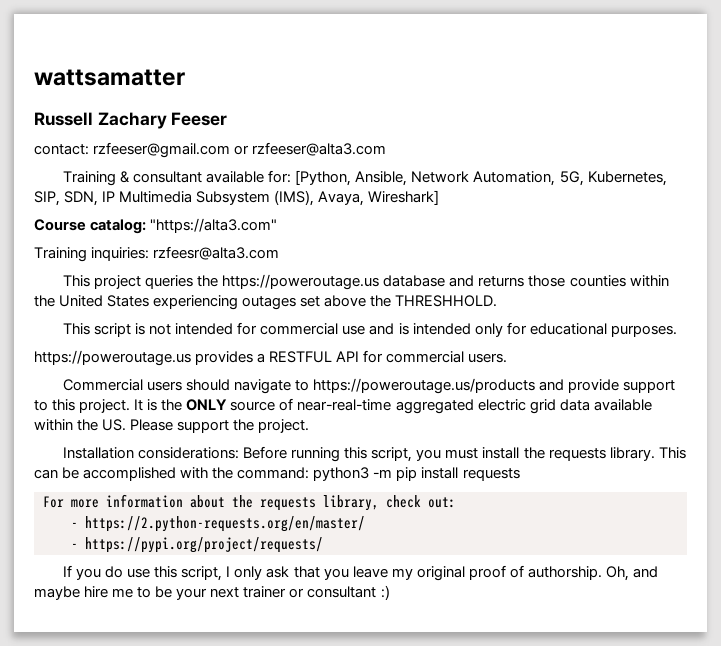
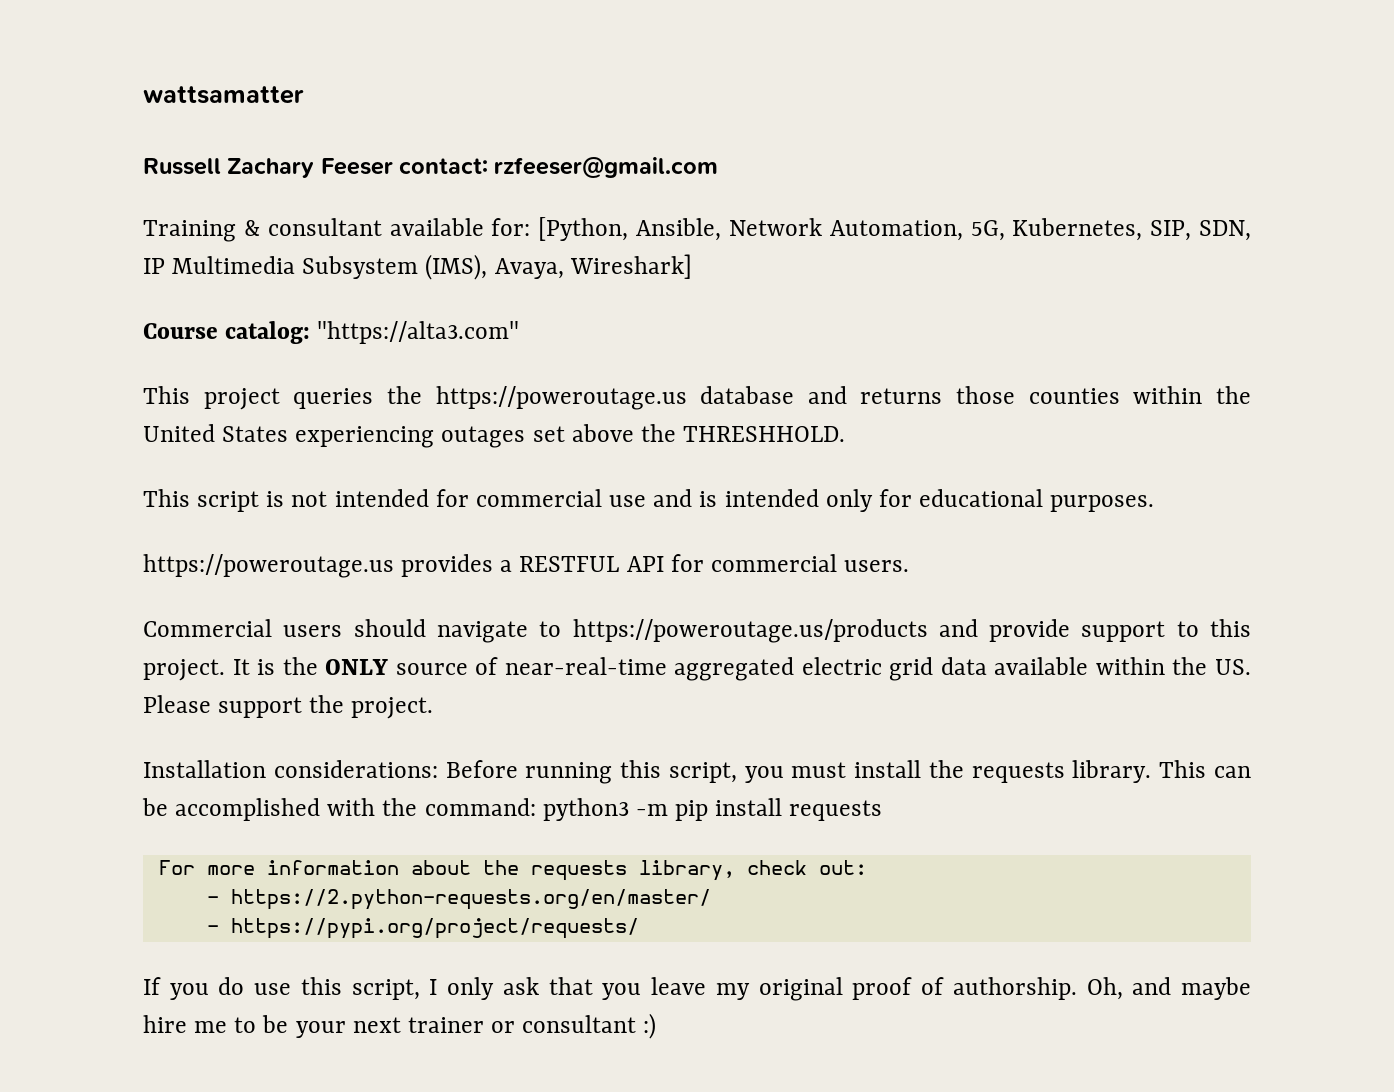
(228, 119) // -> (393, 166) none
[234,142,387,156] or rzfeeser@alta3.com -> (719, 167) none
[34,246,280,262] // Training inquiries: rzfeesr@alta3.com -> (520, 332) none

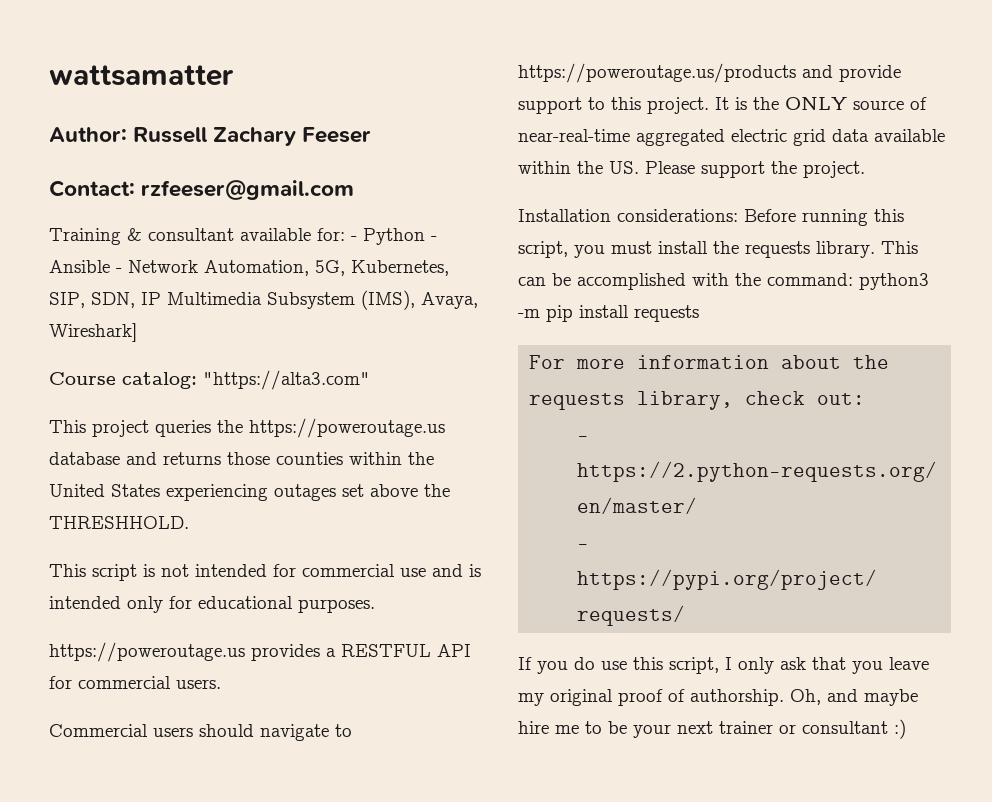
(304, 95) none -> [49,127,127,142] Author:
[399,158,489,174] contact: -> [49,180,135,197] // Contact:
[538,217,721,241] [Python, Ansible, -> [351,228,437,245] [49,260,122,273] - Python - Ansible -

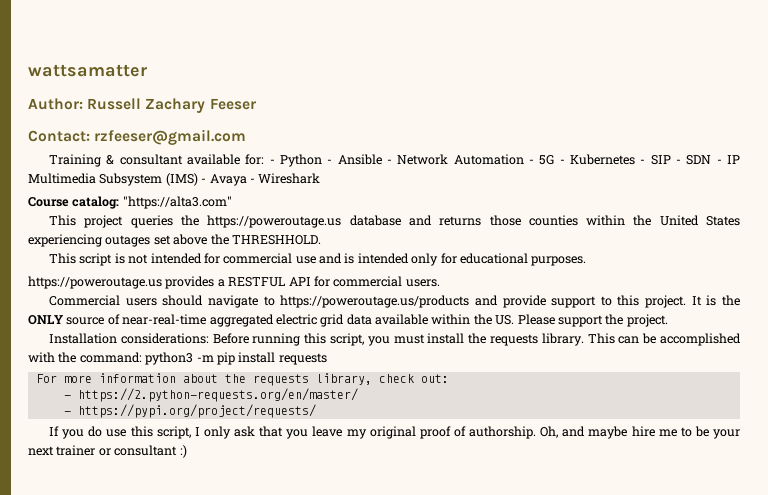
[204,260,449,276] [49,290,478,310] [49,323,137,342] Automation, 5G, Kubernetes, SIP, SDN, IP Multimedia Subsystem (IMS), Avaya, Wireshark] -> [453,154,740,165] [28,173,321,186] Automation - 5G - Kubernetes - SIP - SDN - IP Multimedia Subsystem (IMS) - Avaya - Wireshark

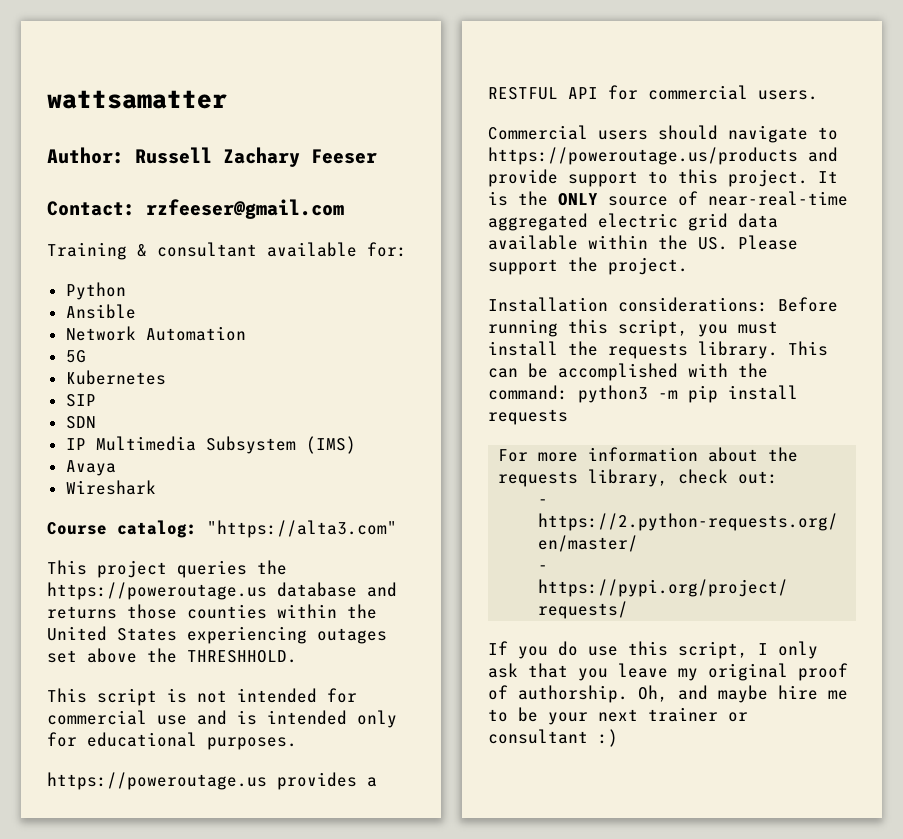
[269,159,275,164] - -> (407, 249) //
[327,159,333,164] - -> (126, 291) //
[387,159,393,164] - -> (136, 311) //
[529,159,535,164] - -> (246, 333) //
[559,159,565,164] - -> (86, 356) //
[640,159,646,164] - -> (166, 377) //
[676,159,682,164] - -> (96, 400) //
[716,159,722,164] - -> (96, 422) //
[201,178,207,183] - -> (356, 445) //
[249,178,255,183] - -> (116, 468) //

